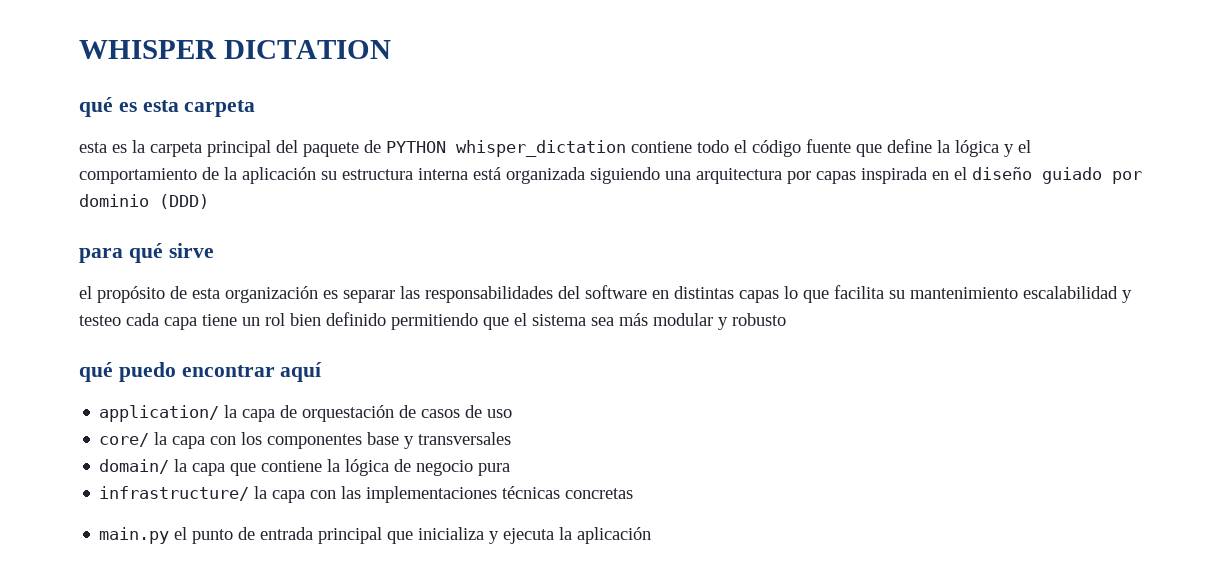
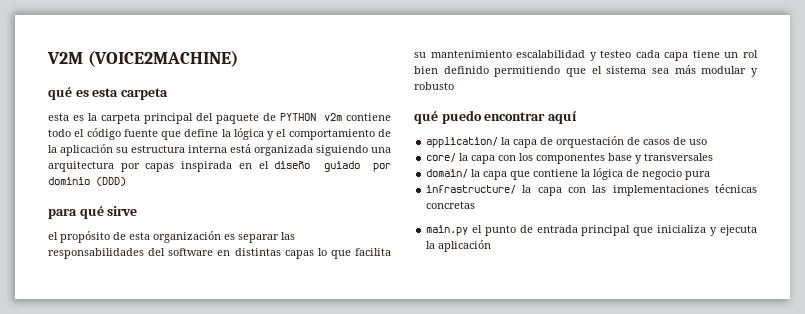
[79,40,391,59] WHISPER DICTATION -> [47,50,238,67] V2M (VOICE2MACHINE)
[456,140,626,157] whisper_dictation -> [324,113,342,121] v2m

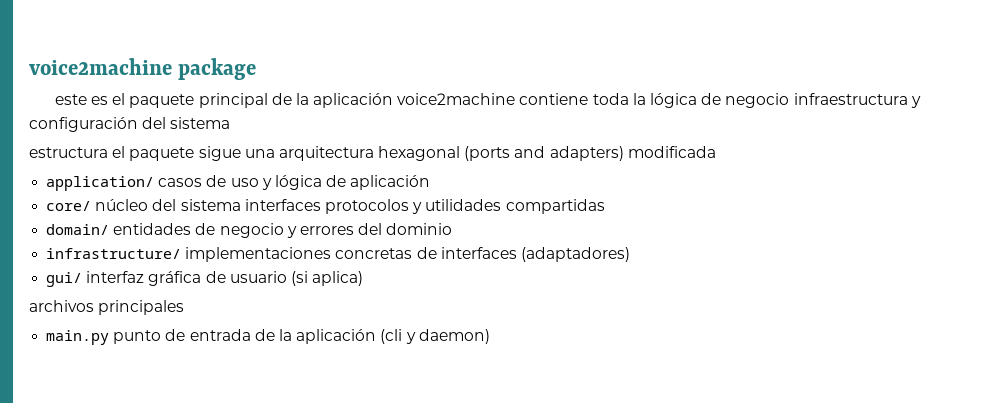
[47,50,238,67] [48,87,168,100] [48,113,391,124] [48,128,391,140] [48,144,391,156] [48,161,391,172] [48,177,126,186] [48,206,138,219] [48,231,295,243] [48,248,391,259] [414,50,758,61] [414,65,758,77] [414,82,454,90] [414,110,577,124] [426,136,708,148] [426,153,714,164] [426,168,711,180] [426,184,757,196] [426,201,476,209] V2M (VOICE2MACHINE) // qué es esta carpeta // esta es la carpeta principal del paquete de PYTHON v2m contiene todo el código fuente que define la lógica y el comportamiento de la aplicación su estructura interna está organizada siguiendo una arquitectura por capas inspirada en el diseño guiado por dominio (DDD) // para qué sirve // el propósito de esta organización es separar las responsabilidades del software en distintas capas lo que facilita su mantenimiento escalabilidad y testeo cada capa tiene un rol bien definido permitiendo que el sistema sea más modular y robusto // qué puedo encontrar aquí // application/ la capa de orquestación de casos de uso // core/ la capa con los componentes base y transversales // domain/ la capa que contiene la lógica de negocio pura // infrastructure/ la capa con las implementaciones técnicas concretas -> [29,58,257,80] [54,93,921,108] [29,117,231,132] [29,146,716,161] [46,175,431,191] [46,199,605,214] [46,223,453,238] [46,247,630,262] [46,271,364,287] [29,300,185,315] voice2machine package // este es el paquete principal de la aplicación voice2machine contiene toda la lógica de negocio infraestructura y configuración del sistema // estructura el paquete sigue una arquitectura hexagonal (ports and adapters) modificada // application/ casos de uso y lógica de aplicación // core/ núcleo del sistema interfaces protocolos y utilidades compartidas // domain/ entidades de negocio y errores del dominio // infrastructure/ implementaciones concretas de interfaces (adaptadores) // gui/ interfaz gráfica de usuario (si aplica) // archivos principales
[471,225,482,233] el -> (110, 337) none
[581,225,757,236] [426,240,492,252] principal que inicializa y ejecuta la aplicación -> [254,329,490,344] de la aplicación (cli y daemon)

